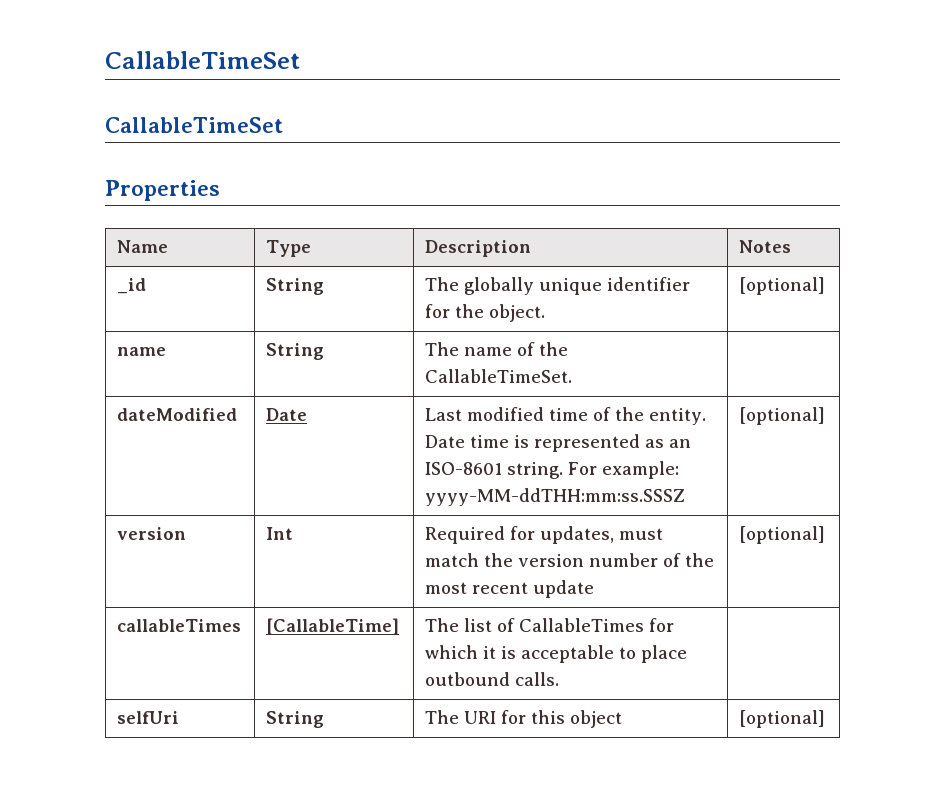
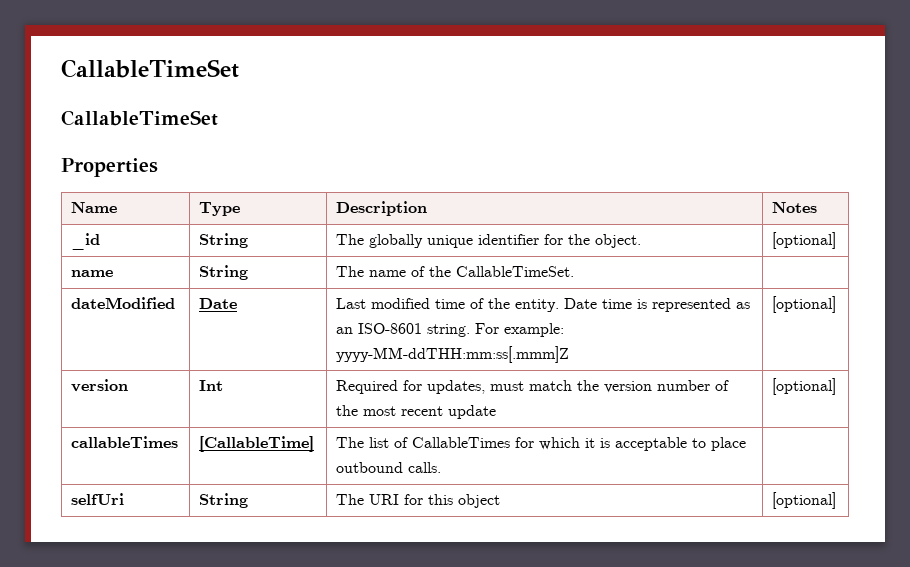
[425,488,686,506] yyyy-MM-ddTHH:mm:ss.SSSZ -> [336,346,570,363] yyyy-MM-ddTHH:mm:ss[.mmm]Z

